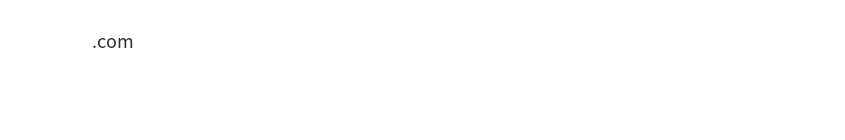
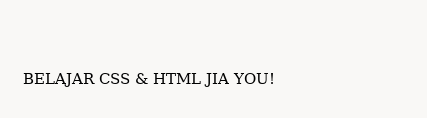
[92,38,134,48] .com -> [23,73,275,87] BELAJAR CSS & HTML JIA YOU!

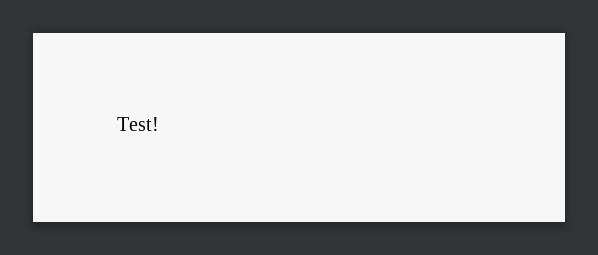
[23,73,275,87] BELAJAR CSS & HTML JIA YOU! -> [117,117,159,131] Test!

